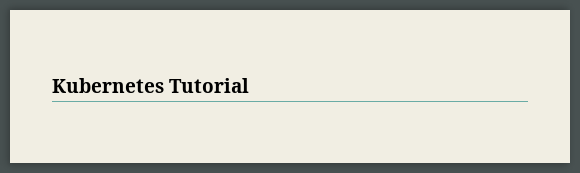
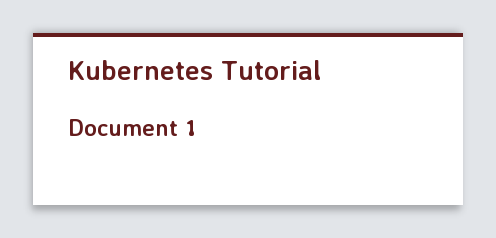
(250, 85) none -> [68,119,196,136] // Document 1

